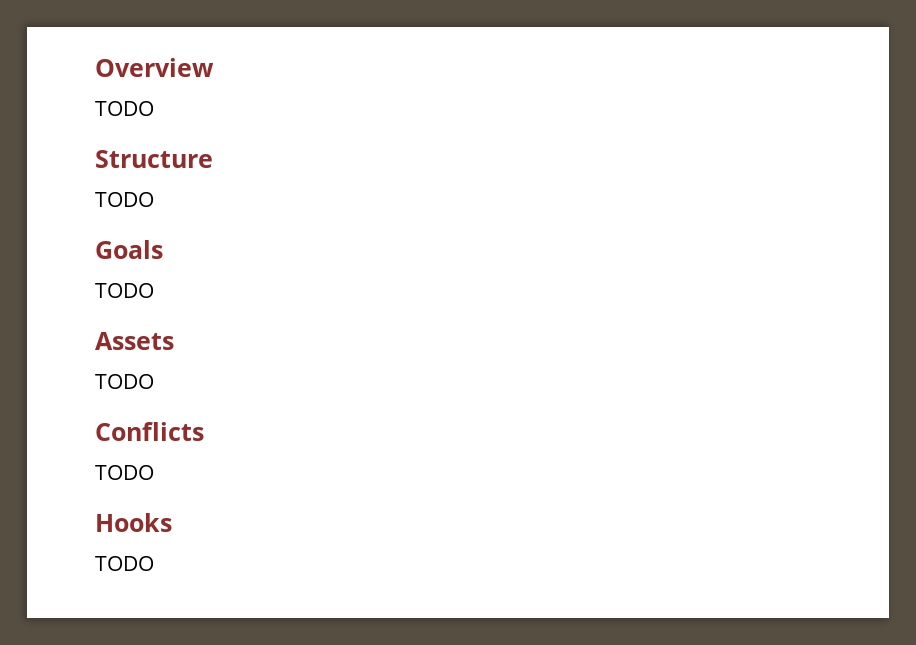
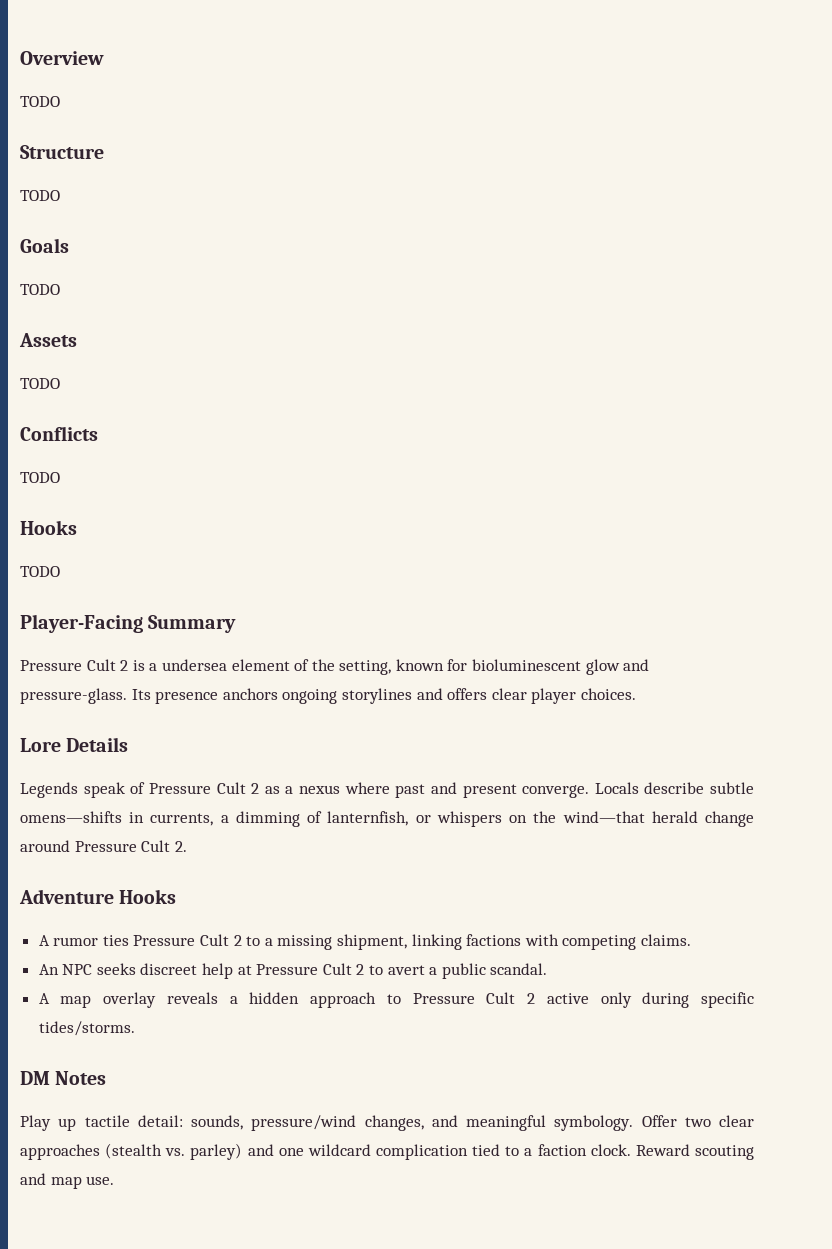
(154, 563) none -> [20,614,237,633] [20,659,650,675] [20,688,636,704] [20,737,129,752] [20,782,754,798] [20,811,754,827] [20,840,187,852] [19,889,177,904] [38,934,691,950] [38,963,548,979] [38,992,754,1008] [38,1021,135,1036] [20,1071,107,1085] [20,1115,754,1131] [20,1143,754,1160] [20,1173,115,1189] // Player-Facing Summary // Pressure Cult 2 is a undersea element of the setting, known for bioluminescent glow and pressure-glass. Its presence anchors ongoing storylines and offers clear player choices. // Lore Details // Legends speak of Pressure Cult 2 as a nexus where past and present converge. Locals describe subtle omens—shifts in currents, a dimming of lanternfish, or whispers on the wind—that herald change around Pressure Cult 2. // Adventure Hooks // A rumor ties Pressure Cult 2 to a missing shipment, linking factions with competing claims. // An NPC seeks discreet help at Pressure Cult 2 to avert a public scandal. // A map overlay reveals a hidden approach to Pressure Cult 2 active only during specific tides/storms. // DM Notes // Play up tactile detail: sounds, pressure/wind changes, and meaningful symbology. Offer two clear approaches (stealth vs. parley) and one wildcard complication tied to a faction clock. Reward scouting and map use.

